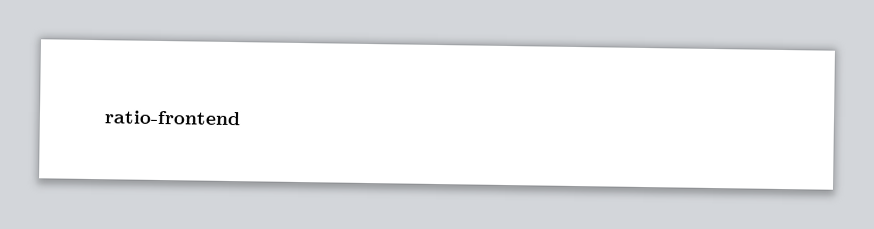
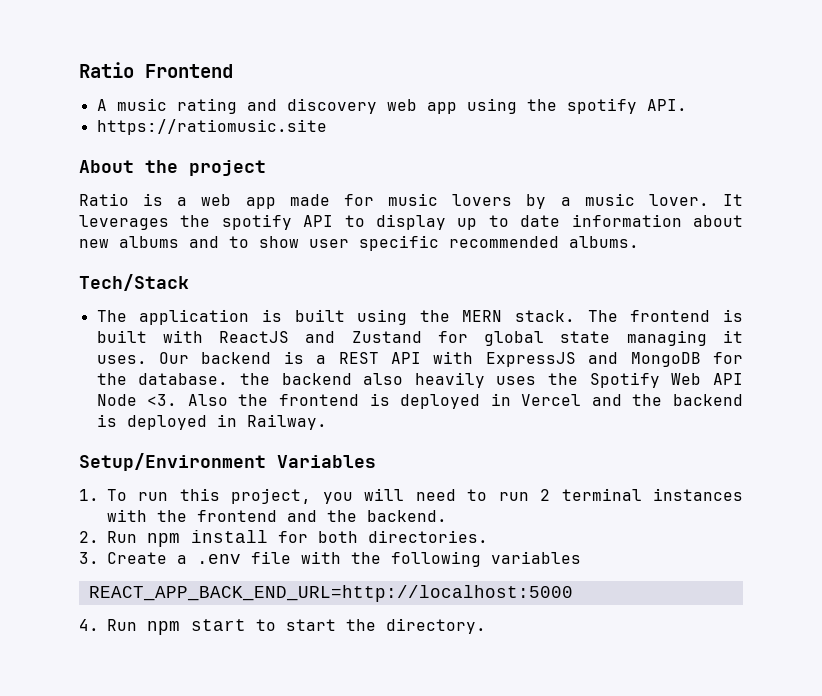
[104,110,241,126] ratio-frontend -> [79,62,233,78] [96,98,687,114] [96,119,327,135] [79,160,266,176] [79,193,743,209] [79,214,743,230] [79,235,639,251] [79,274,189,291] [96,309,743,325] [96,330,743,346] [96,351,743,367] [96,372,743,388] [96,393,743,409] [96,414,327,430] [79,453,376,471] [79,488,743,504] [107,509,447,522] [79,530,488,547] [79,551,581,567] [88,585,573,602] [79,618,486,635] Ratio Frontend // A music rating and discovery web app using the spotify API. // https://ratiomusic.site // About the project // Ratio is a web app made for music lovers by a music lover. It leverages the spotify API to display up to date information about new albums and to show user specific recommended albums. // Tech/Stack // The application is built using the MERN stack. The frontend is built with ReactJS and Zustand for global state managing it uses. Our backend is a REST API with ExpressJS and MongoDB for the database. the backend also heavily uses the Spotify Web API Node <3. Also the frontend is deployed in Vercel and the backend is deployed in Railway. // Setup/Environment Variables // 1. To run this project, you will need to run 2 terminal instances with the frontend and the backend. // 2. Run npm install for both directories. // 3. Create a .env file with the following variables // REACT_APP_BACK_END_URL=http://localhost:5000 // 4. Run npm start to start the directory.

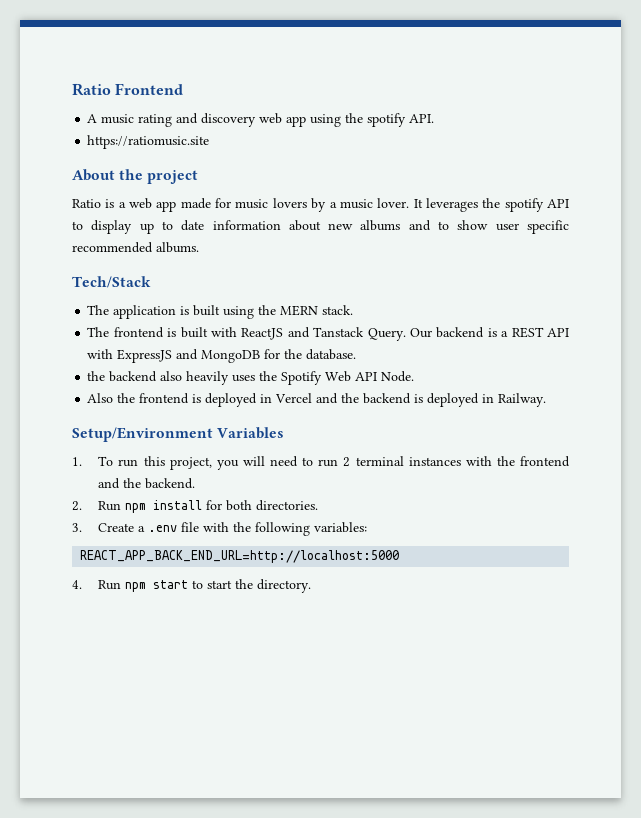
(576, 316) none -> (354, 310) //
[351,330,743,346] [96,355,147,364] Zustand for global state managing it uses. -> [313,327,406,341] Tanstack Query.
(229, 379) none -> (357, 354) //
[96,394,178,406] Node <3. -> [381,371,415,382] Node. //
[491,551,581,564] variables -> [314,522,368,533] variables:

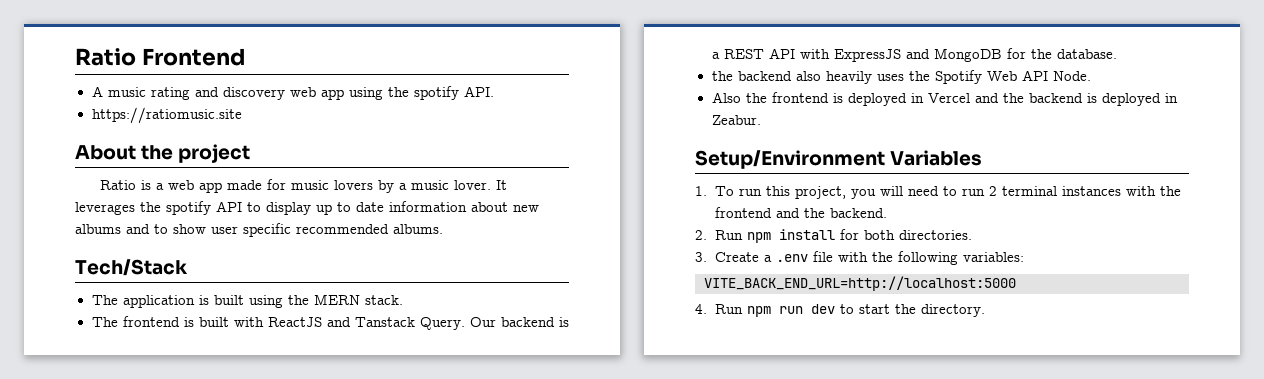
[498,393,547,407] Railway. -> [711,115,761,125] Zeabur.
[80,550,400,563] REACT_APP_BACK_END_URL=http://localhost:5000 -> [704,276,1016,291] VITE_BACK_END_URL=http://localhost:5000
[153,580,189,589] start -> [778,304,835,314] run dev

